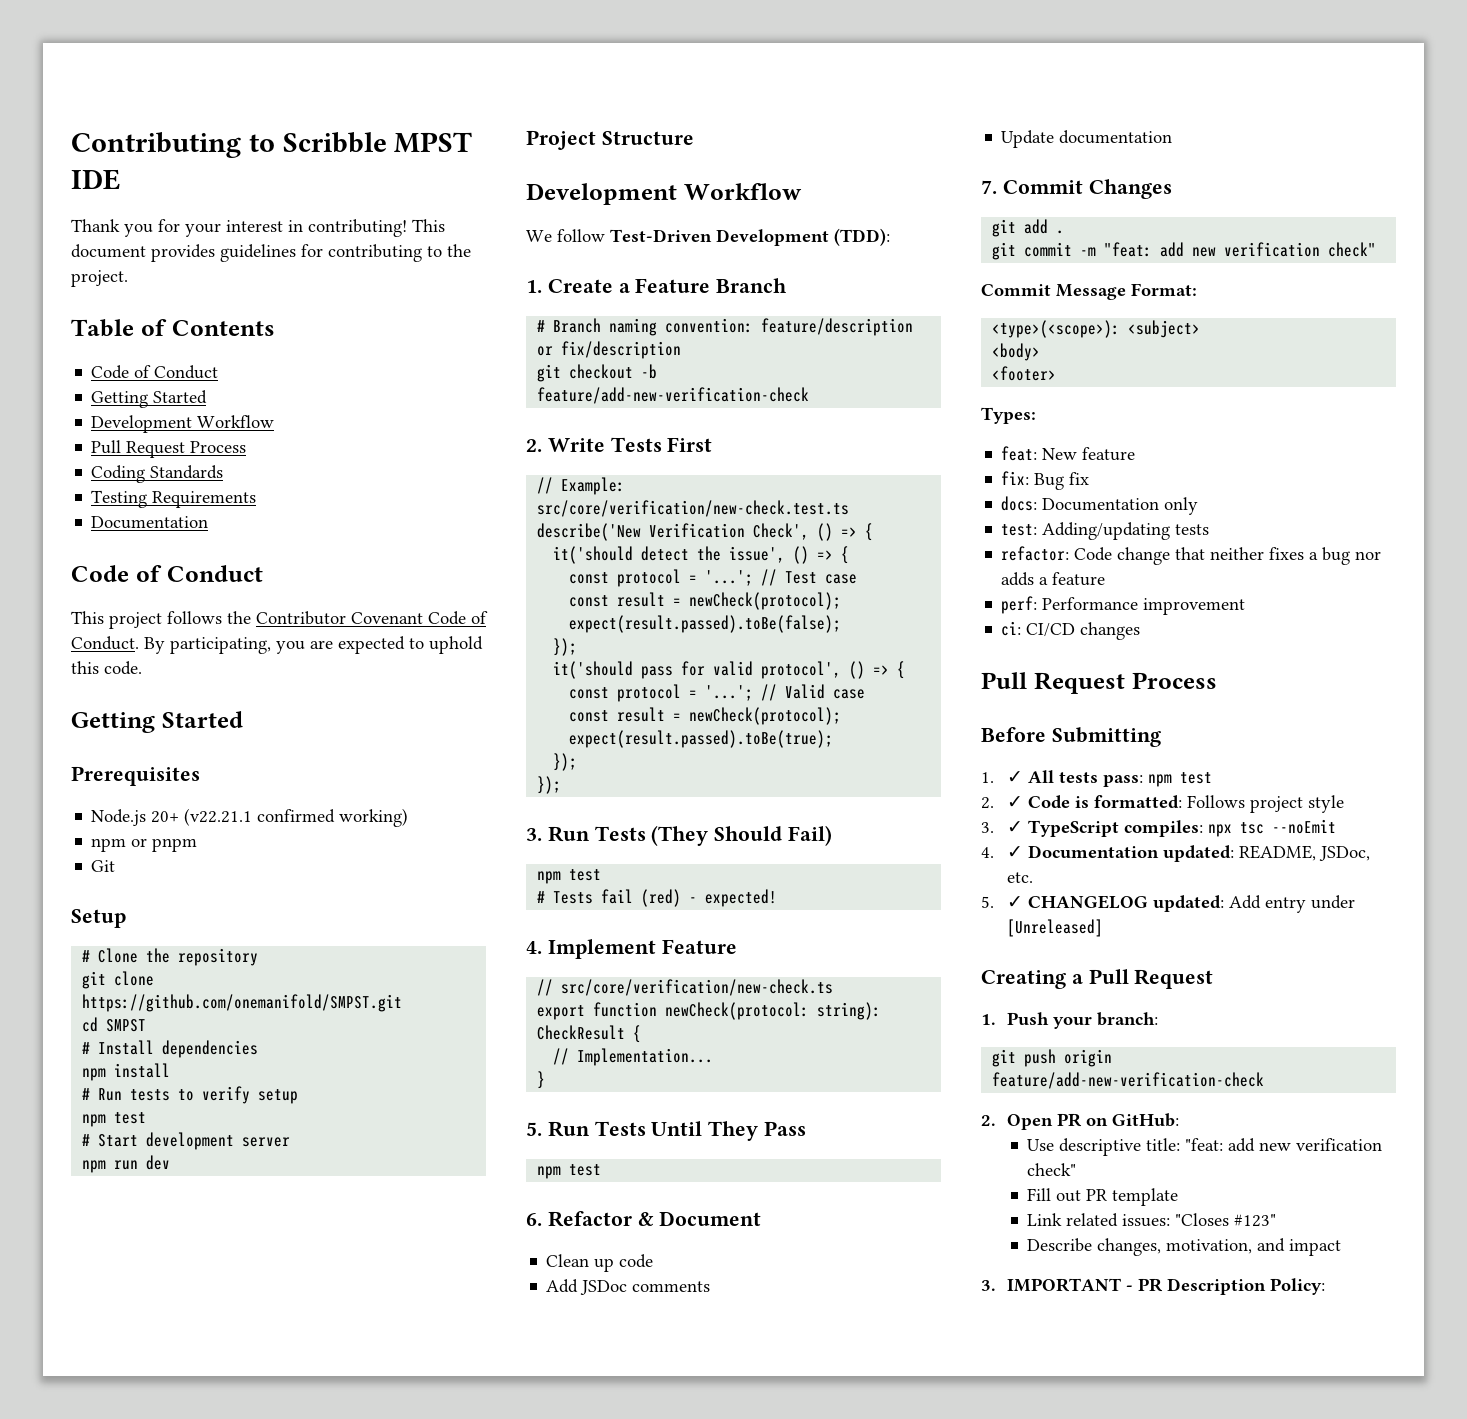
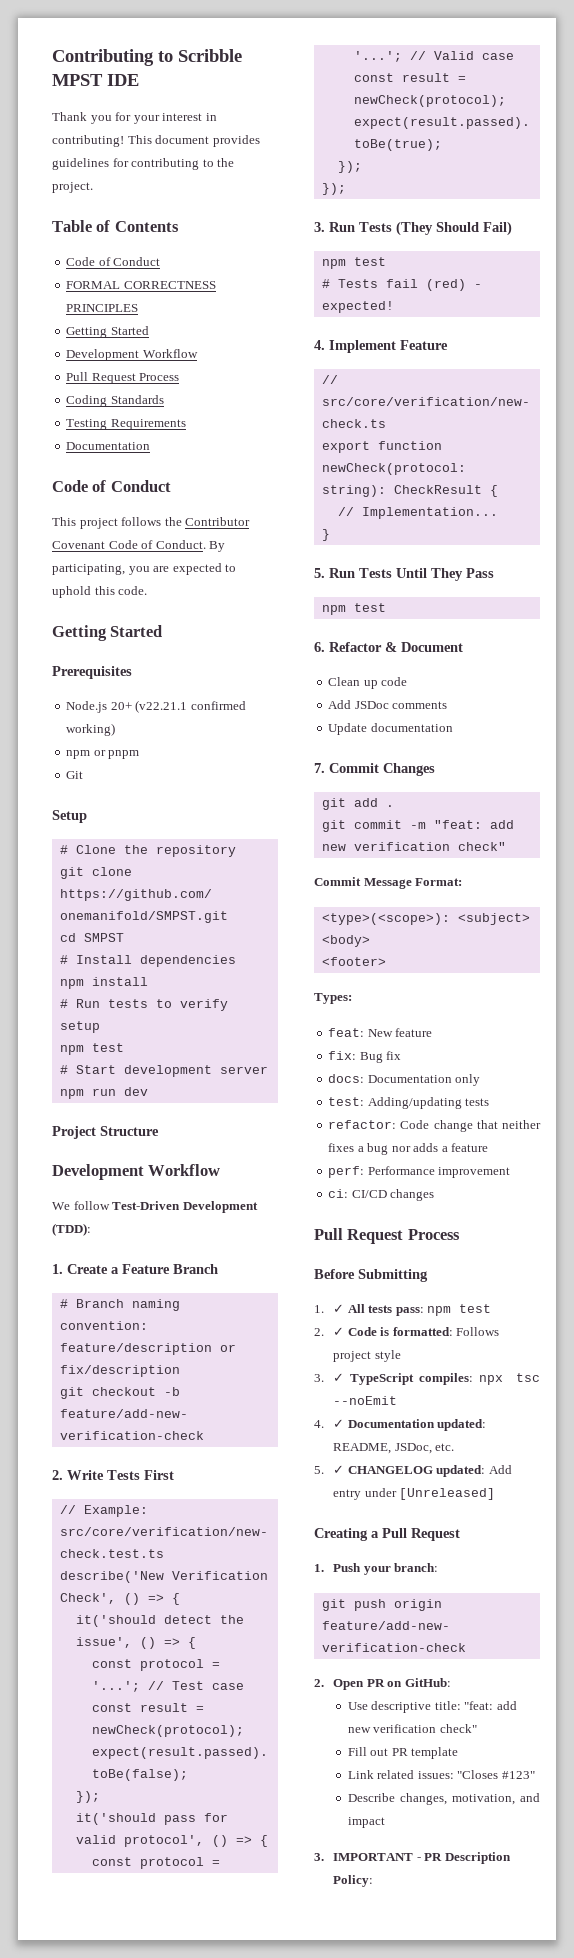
(219, 372) none -> [66,281,216,289] [66,304,139,312] // FORMAL CORRECTNESS PRINCIPLES

